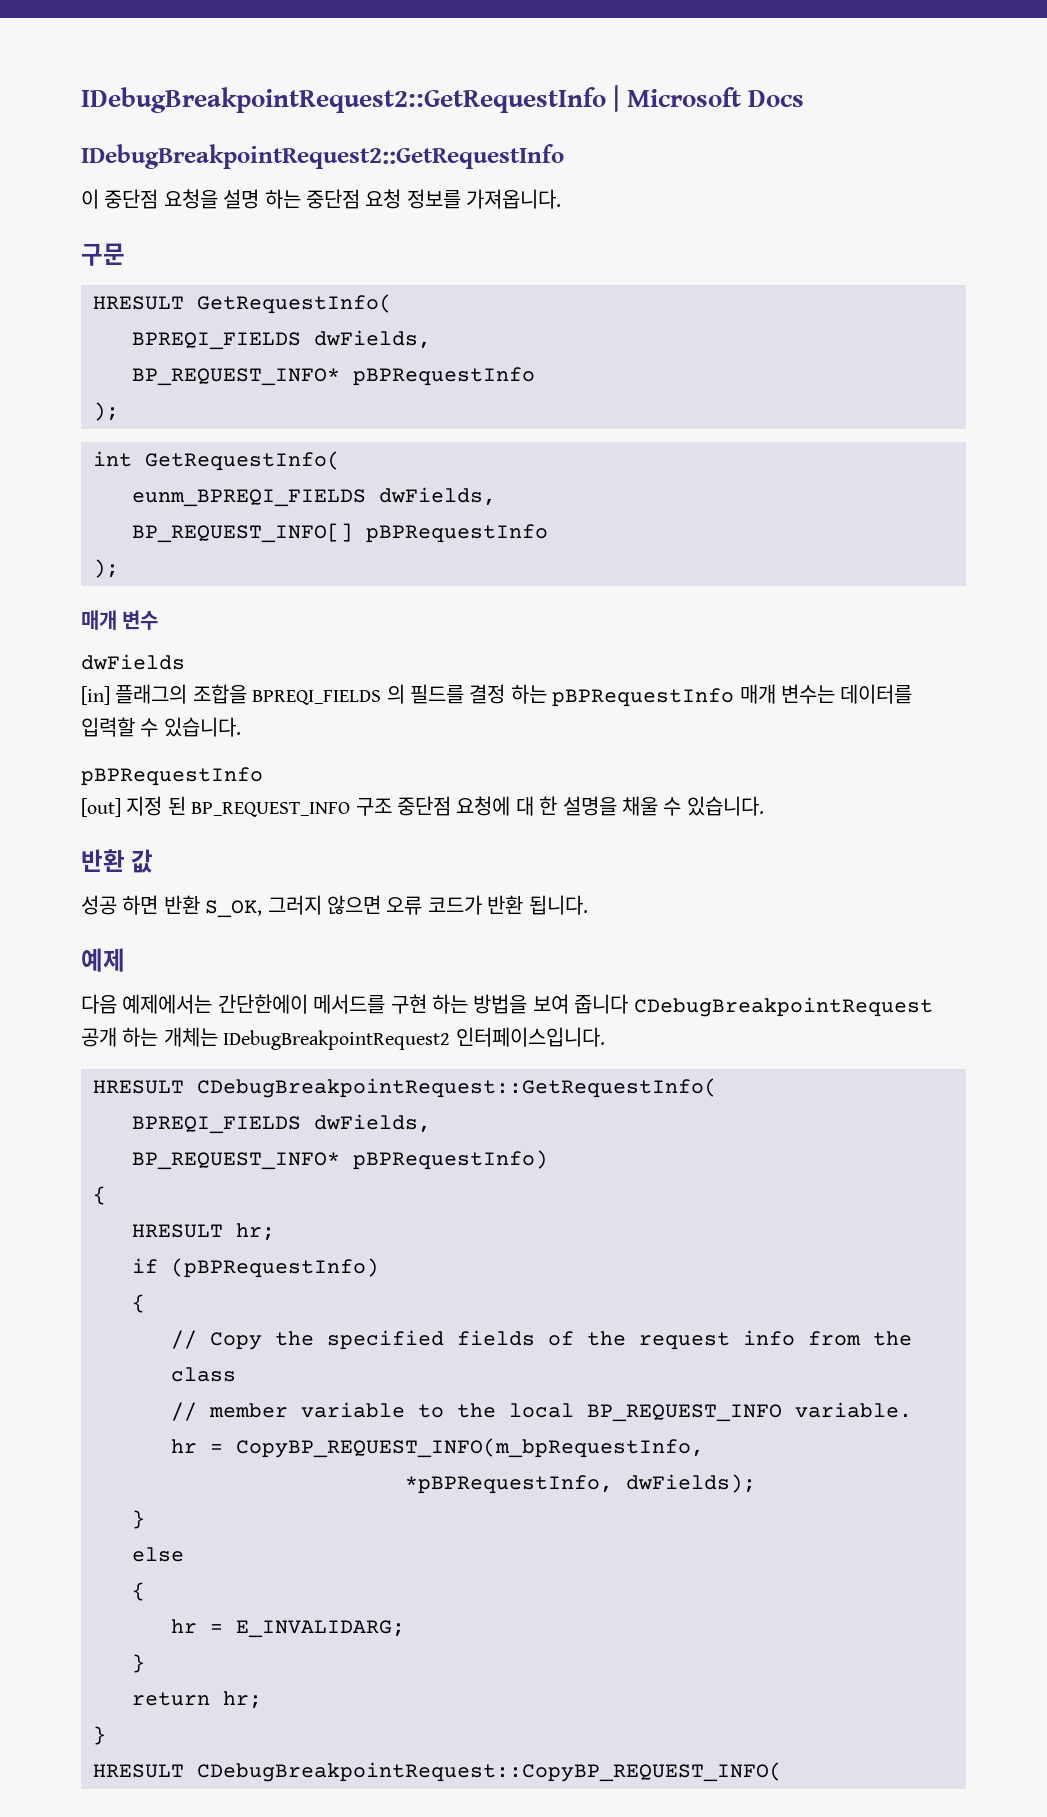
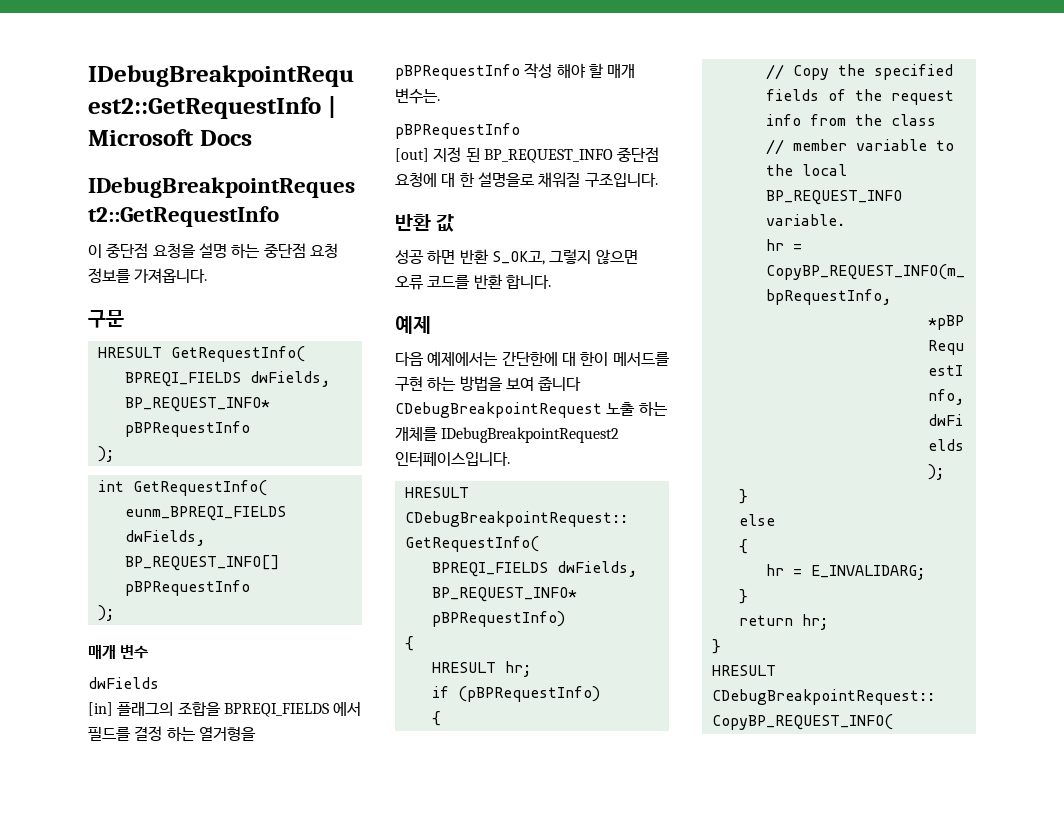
[386,684,405,704] 의 -> [333,702,362,716] 에서
[552,684,913,707] [81,717,241,737] pBPRequestInfo 매개 변수는 데이터를 입력할 수 있습니다. -> [198,726,256,741] [395,63,636,80] [395,88,440,104] 열거형을 pBPRequestInfo 작성 해야 할 매개 변수는.
[355,798,392,816] 구조 -> (613, 156) none
[562,796,764,816] 설명을 채울 수 있습니다. -> [477,172,658,188] 설명을로 채워질 구조입니다.
[205,895,588,918] S_OK, 그러지 않으면 오류 코드가 반환 됩니다. -> [491,249,638,265] [395,274,551,290] S_OK고, 그렇지 않으면 오류 코드를 반환 합니다.
[217,994,308,1014] 간단한에이 -> [501,351,609,366] 간단한에 대 한이
[81,1027,218,1047] 공개 하는 개체는 -> [606,401,668,416] [395,427,438,441] 노출 하는 개체를

